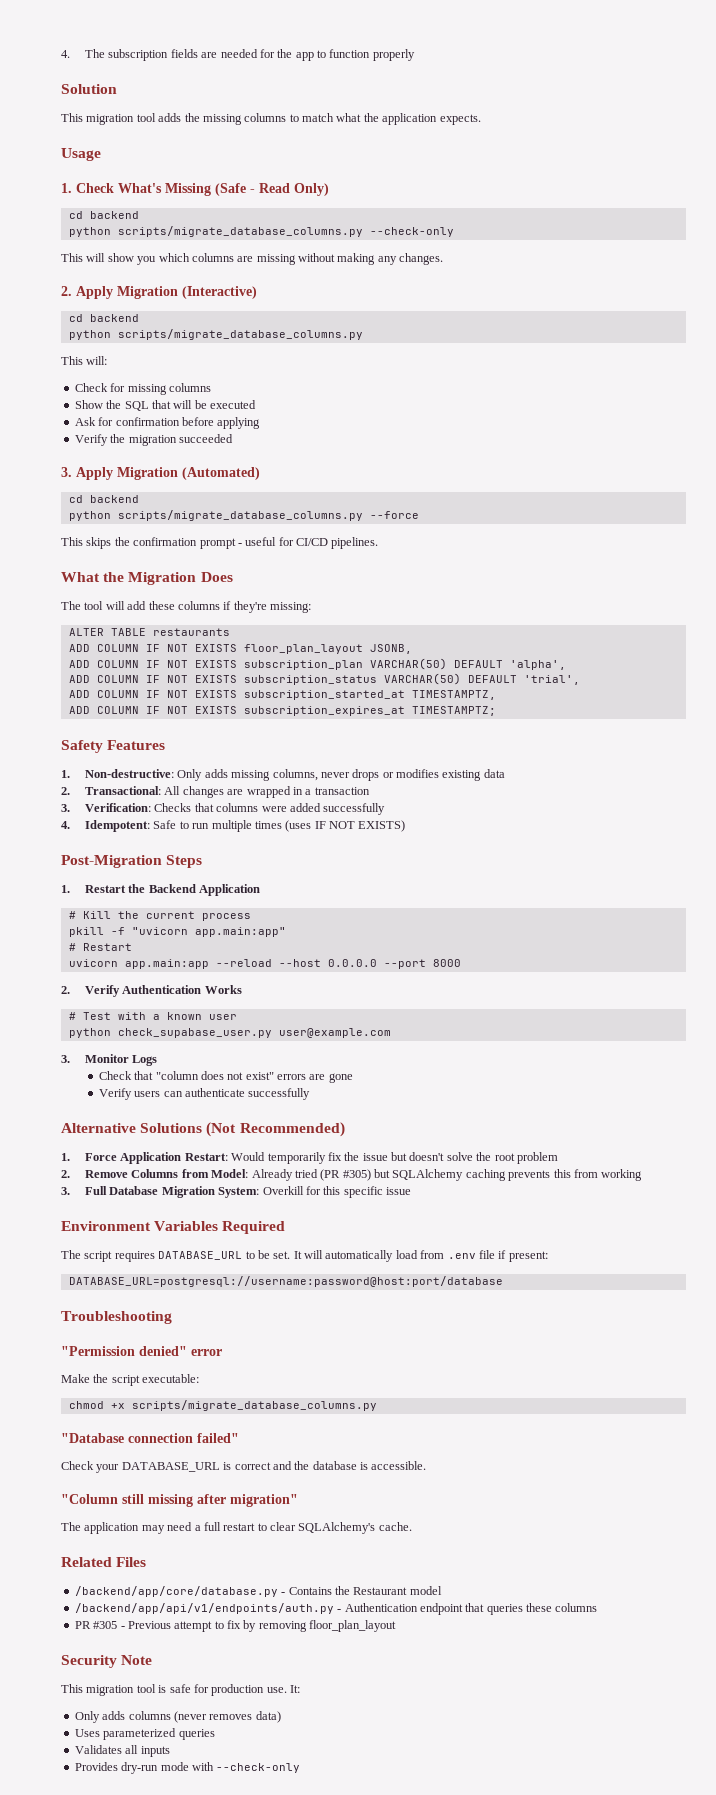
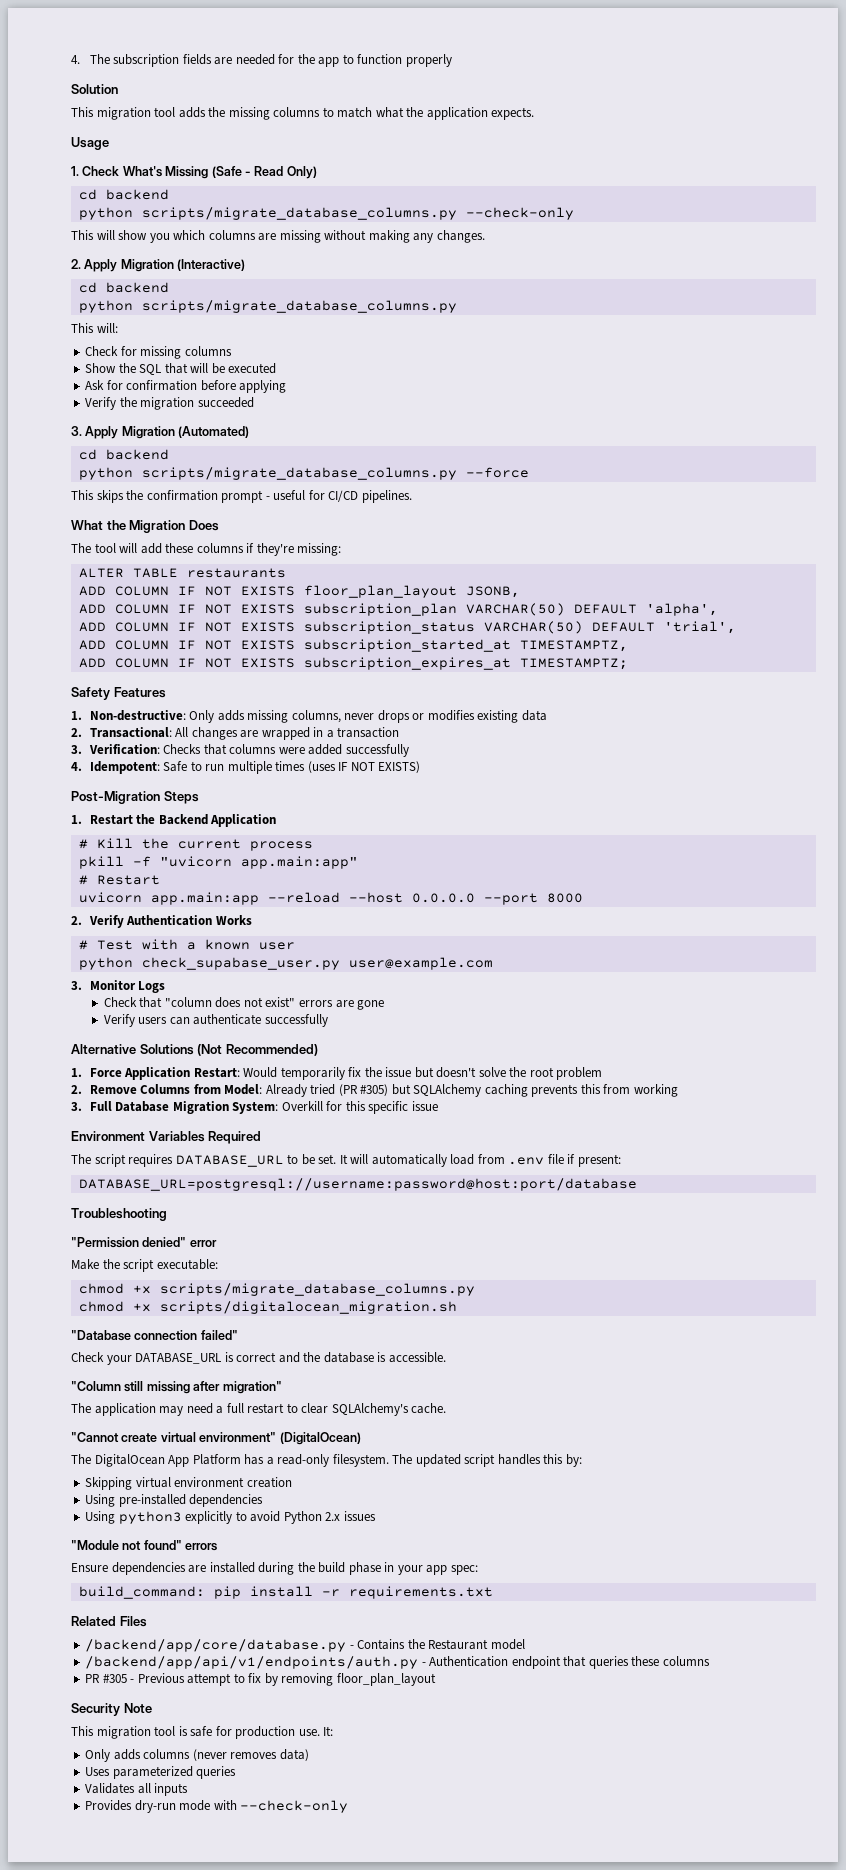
(377, 1405) none -> [78,1301,457,1314] // chmod +x scripts/digitalocean_migration.sh
(412, 1526) none -> [71,1432,361,1445] [71,1454,582,1467] [85,1477,292,1490] [85,1494,264,1507] [85,1511,376,1524] [71,1540,218,1551] [71,1562,478,1575] [78,1586,493,1599] // "Cannot create virtual environment" (DigitalOcean) // The DigitalOcean App Platform has a read-only filesystem. The updated script handles this by: // Skipping virtual environment creation // Using pre-installed dependencies // Using python3 explicitly to avoid Python 2.x issues // "Module not found" errors // Ensure dependencies are installed during the build phase in your app spec: // build_command: pip install -r requirements.txt

